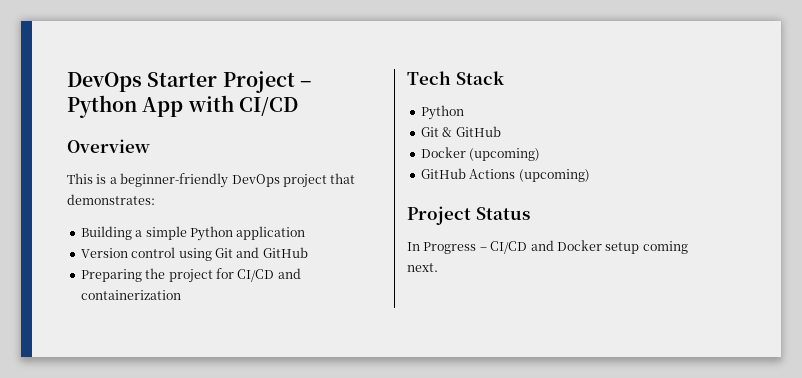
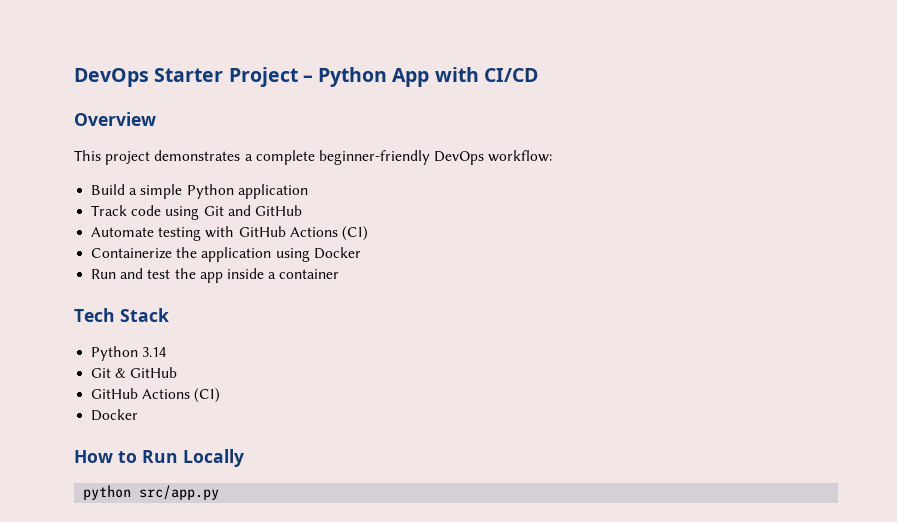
[96,173,356,188] [67,194,155,205] [80,226,132,240] is a beginner-friendly DevOps project that demonstrates: // Building -> [105,150,553,165] [91,184,126,195] project demonstrates a complete beginner-friendly DevOps workflow: // Build
[80,247,176,258] Version control -> [91,205,162,216] Track code
[80,268,301,283] [80,290,181,300] Preparing the project for CI/CD and containerization -> [91,226,368,241] [91,247,361,262] [91,268,340,283] Automate testing with GitHub Actions (CI) // Containerize the application using Docker // Run and test the app inside a container
(464, 112) none -> [142,347,167,357] 3.14
[420,147,541,161] [420,168,590,182] [407,206,530,225] [407,240,688,254] [407,263,438,272] // Docker (upcoming) // GitHub Actions (upcoming) // Project Status // In Progress – CI/CD and Docker setup coming next. -> [91,388,221,403] [91,409,139,421] [74,449,244,467] [83,485,220,500] // GitHub Actions (CI) // Docker // How to Run Locally // python src/app.py

